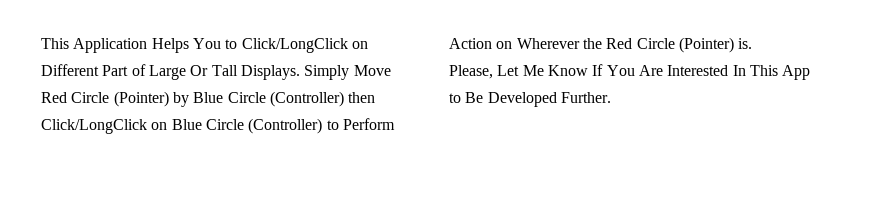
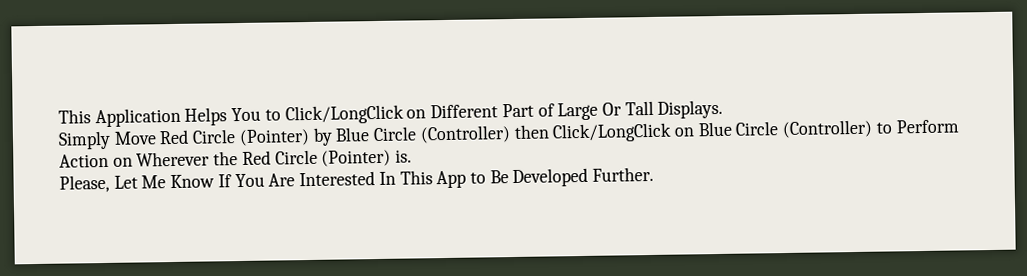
(300, 72) none -> (724, 109) //

